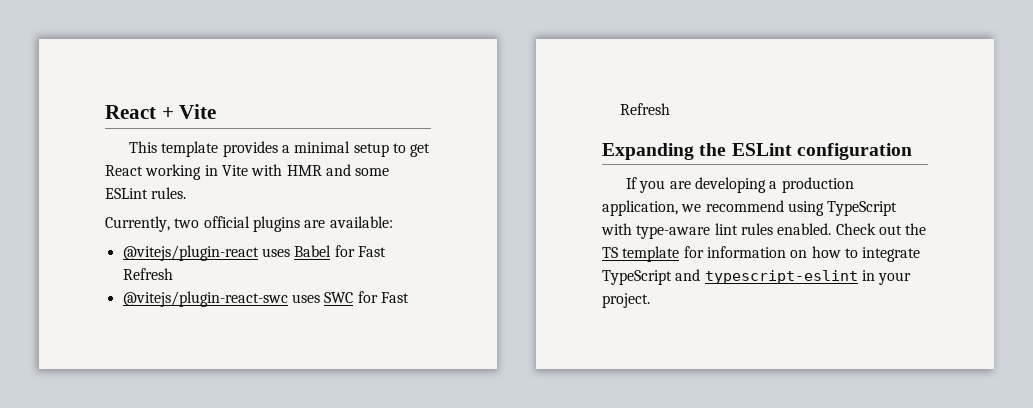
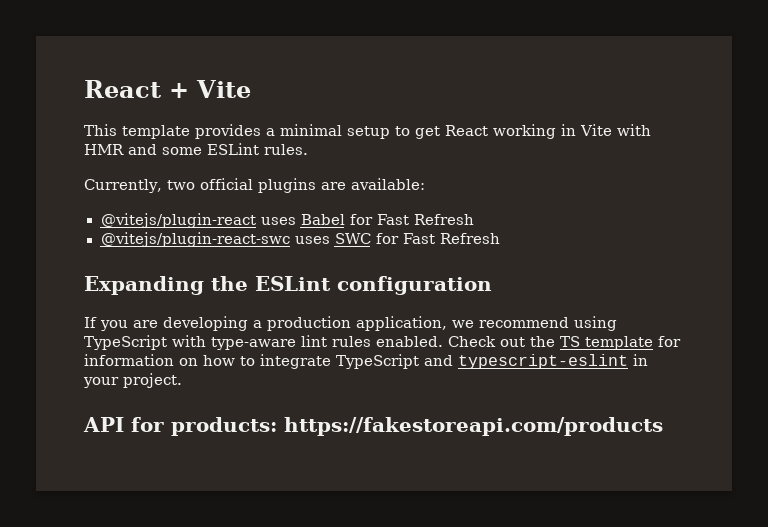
(650, 300) none -> [83,417,663,436] // API for products: https://fakestoreapi.com/products

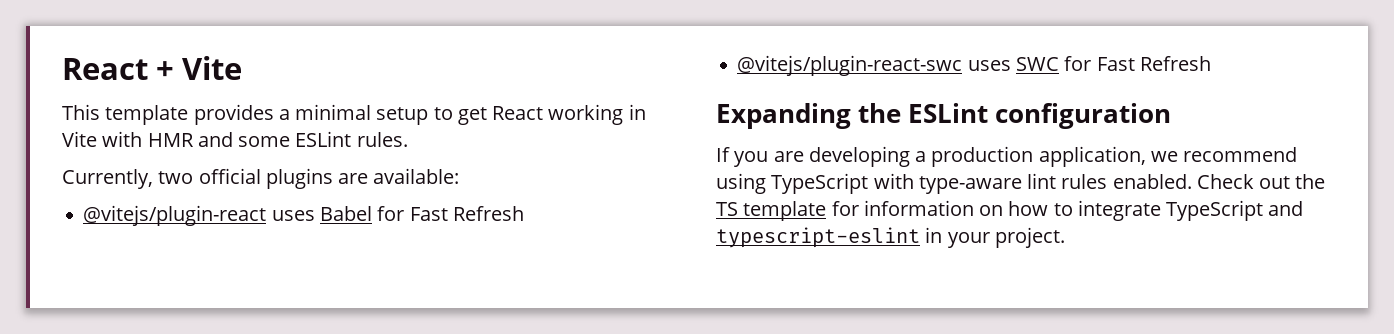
[83,417,663,436] // API for products: https://fakestoreapi.com/products -> (1065, 237) none

